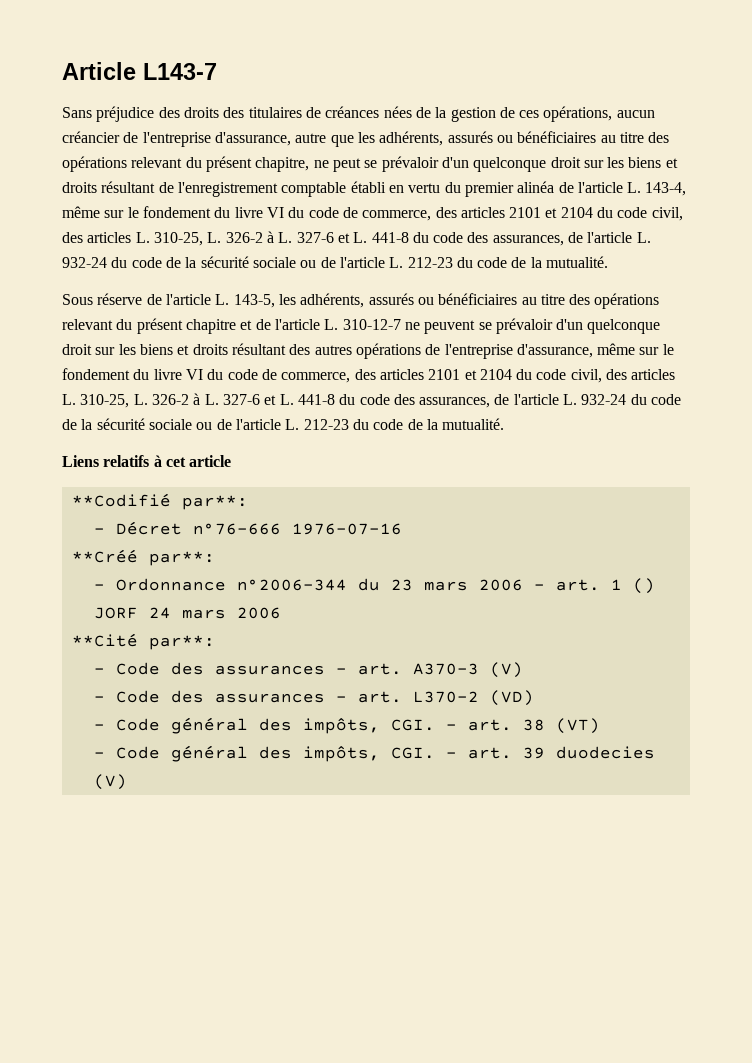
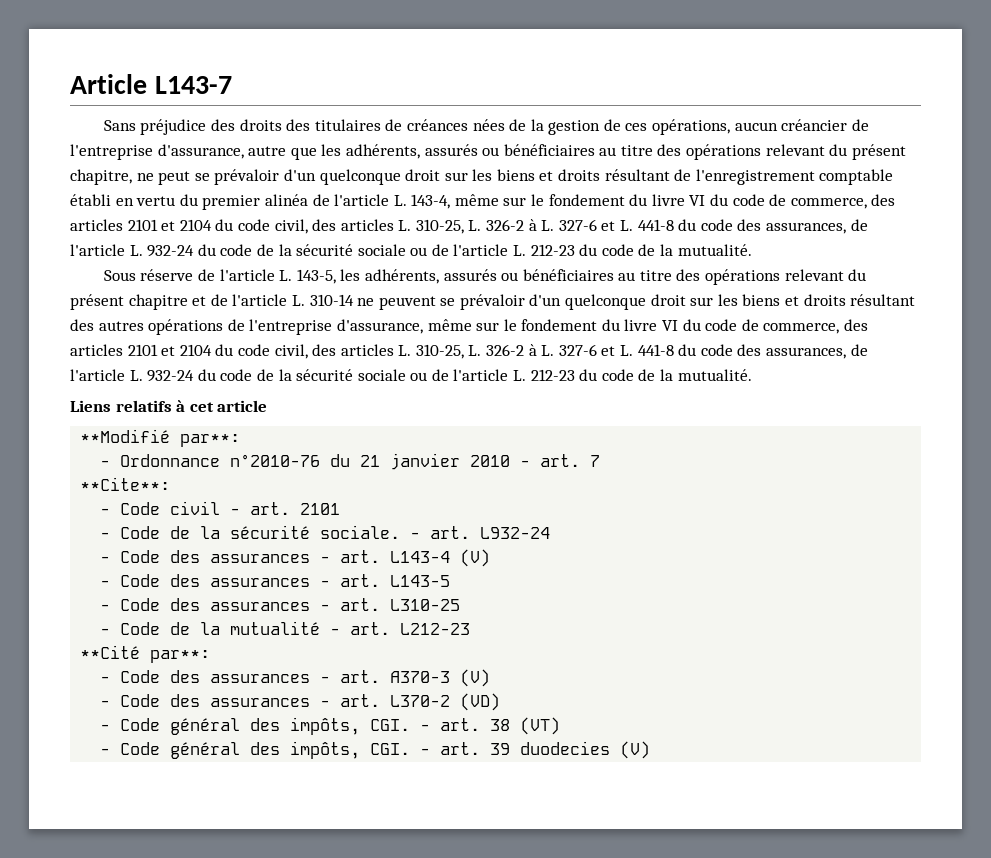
[342,319,401,330] 310-12-7 -> [309,294,354,306] 310-14
[71,493,248,510] [93,521,402,535] [71,549,215,566] [93,578,655,594] [93,607,281,619] **Codifié par**: // - Décret n°76-666 1976-07-16 // **Créé par**: // - Ordonnance n°2006-344 du 23 mars 2006 - art. 1 () JORF 24 mars 2006 -> [80,429,241,447] [100,453,601,470] [80,477,171,491] [100,501,341,515] [100,525,551,539] [100,549,491,567] [100,574,451,587] [100,598,461,611] [100,621,471,635] **Modifié par**: // - Ordonnance n°2010-76 du 21 janvier 2010 - art. 7 // **Cite**: // - Code civil - art. 2101 // - Code de la sécurité sociale. - art. L932-24 // - Code des assurances - art. L143-4 (V) // - Code des assurances - art. L143-5 // - Code des assurances - art. L310-25 // - Code de la mutualité - art. L212-23

